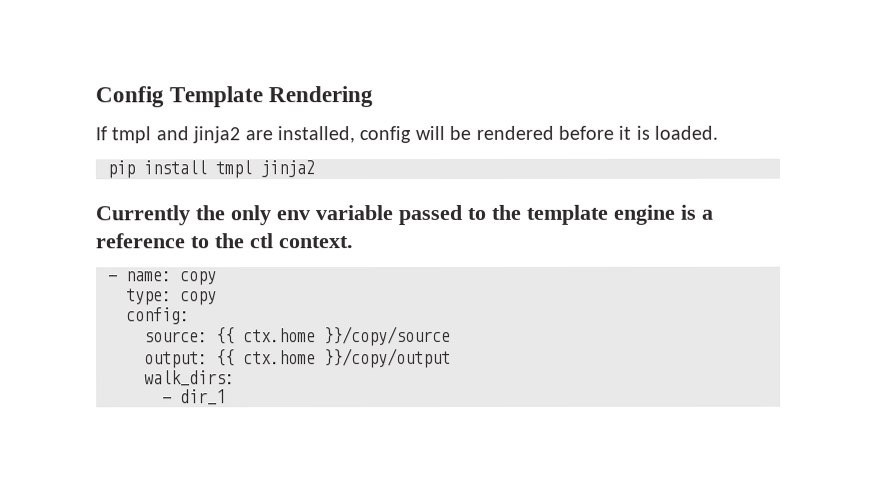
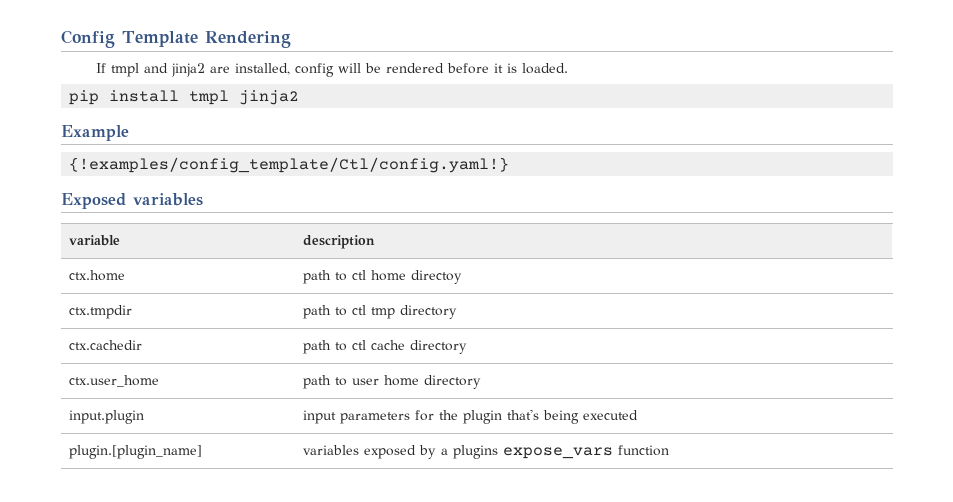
[95,204,713,226] [95,233,353,249] [108,271,217,286] [126,288,217,306] [126,307,190,325] [144,325,451,347] [144,347,451,369] [144,370,235,387] [162,389,226,406] Currently the only env variable passed to the template engine is a reference to the ctl context. // - name: copy // type: copy // config: // source: {{ ctx.home }}/copy/source // output: {{ ctx.home }}/copy/output // walk_dirs: // - dir_1 -> [61,125,129,141] [69,157,510,173] [61,193,203,209] [69,235,121,246] [303,235,376,249] [69,270,126,281] [303,270,463,284] [69,305,133,319] [303,305,458,319] [69,340,143,350] [303,340,468,354] [69,375,160,387] [303,375,482,389] [69,410,145,424] [303,409,639,424] [69,445,203,459] [303,445,670,459] Example // {!examples/config_template/Ctl/config.yaml!} // Exposed variables // variable | description // ctx.home | path to ctl home directoy // ctx.tmpdir | path to ctl tmp directory // ctx.cachedir | path to ctl cache directory // ctx.user_home | path to user home directory // input.plugin | input parameters for the plugin that's being executed // plugin.[plugin_name] | variables exposed by a plugins expose_vars function

